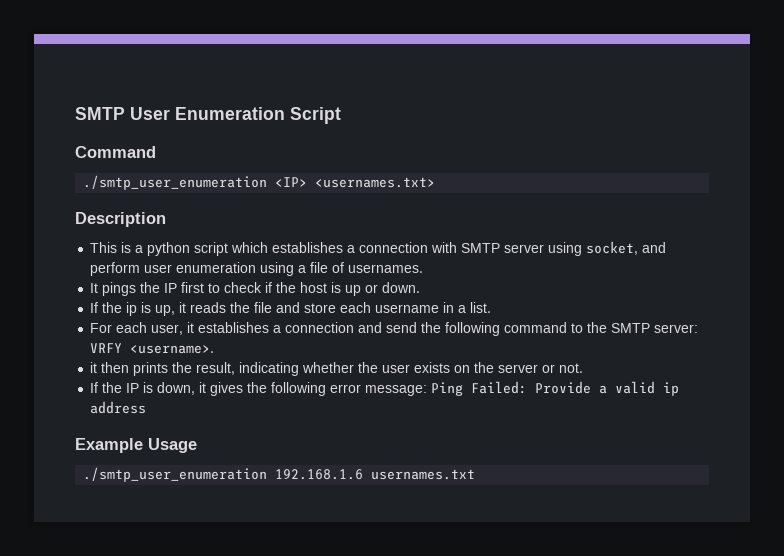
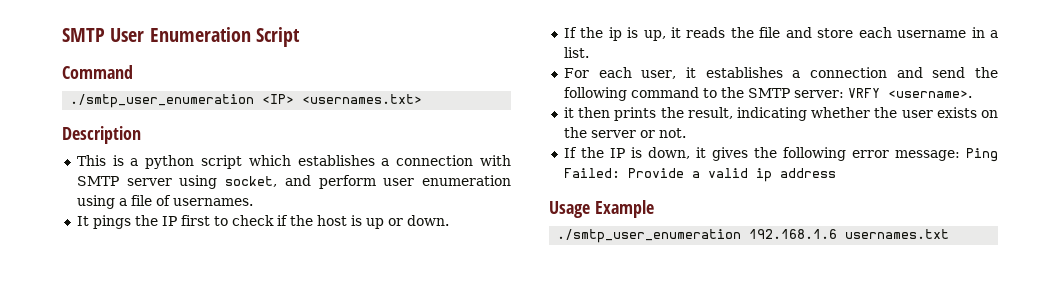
(147, 407) none -> [549,201,590,218] Usage
[148,438,197,453] Usage -> (654, 209) none

